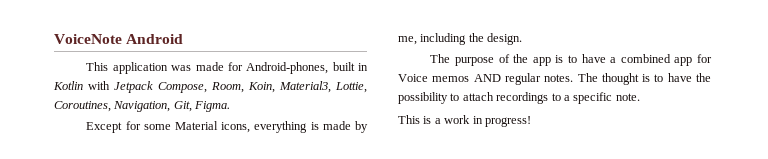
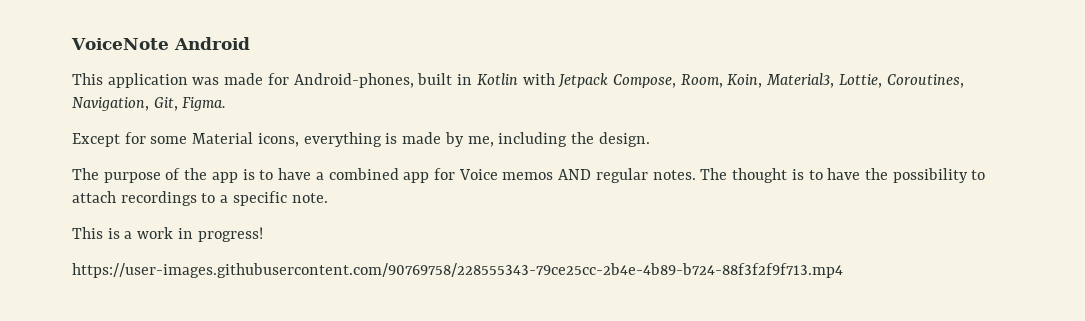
(531, 121) none -> [72,263,843,278] // https://user-images.githubusercontent.com/90769758/228555343-79ce25cc-2b4e-4b89-b724-88f3f2f9f713.mp4

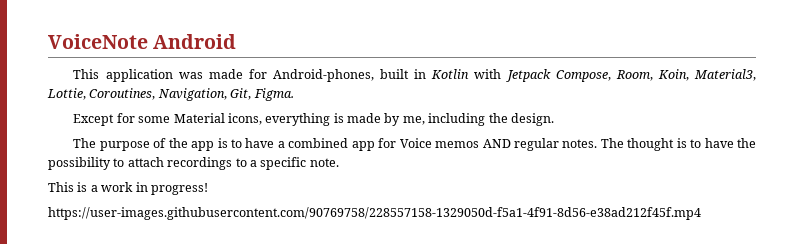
[72,263,843,278] https://user-images.githubusercontent.com/90769758/228555343-79ce25cc-2b4e-4b89-b724-88f3f2f9f713.mp4 -> [48,207,701,220] https://user-images.githubusercontent.com/90769758/228557158-1329050d-f5a1-4f91-8d56-e38ad212f45f.mp4

